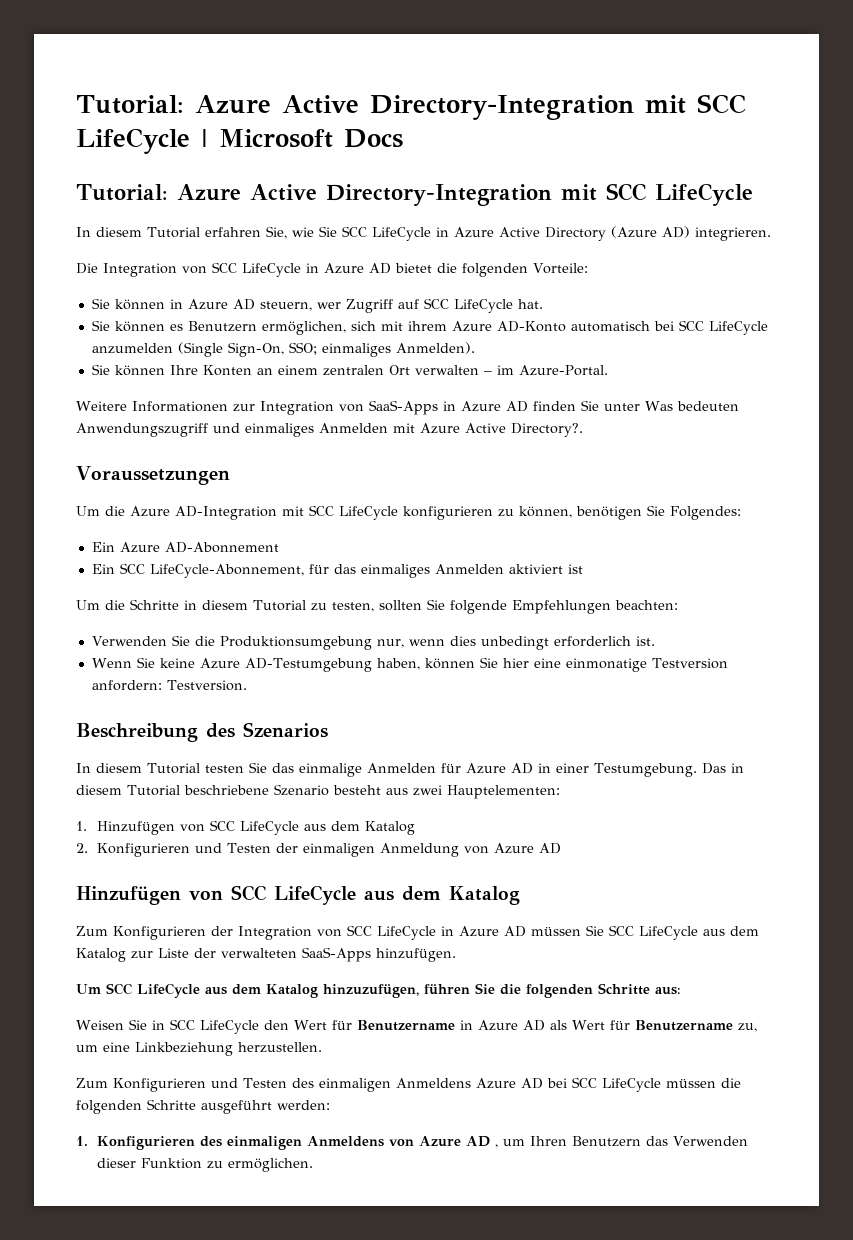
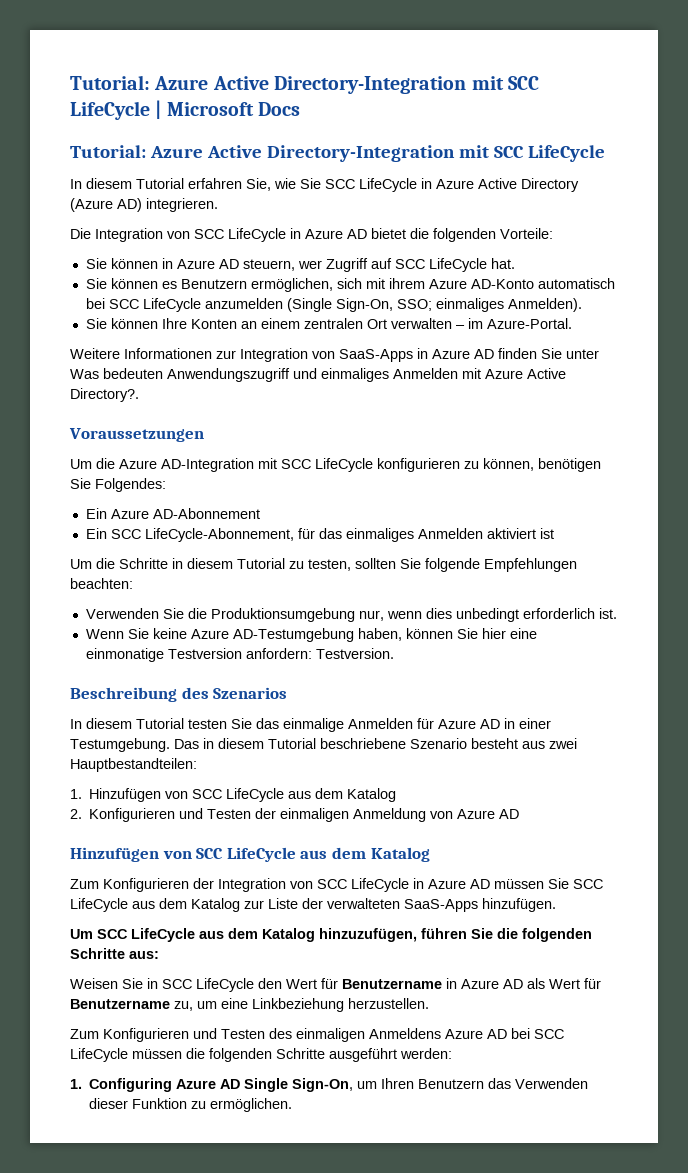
[446,785,560,799] Hauptelementen: -> [70,758,197,772] Hauptbestandteilen:
[97,1136,499,1150] Konfigurieren des einmaligen Anmeldens von Azure AD , -> [89,1078,354,1092] Configuring Azure AD Single Sign-On,

